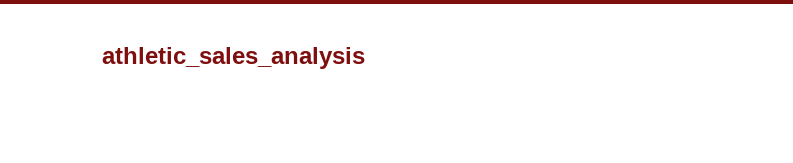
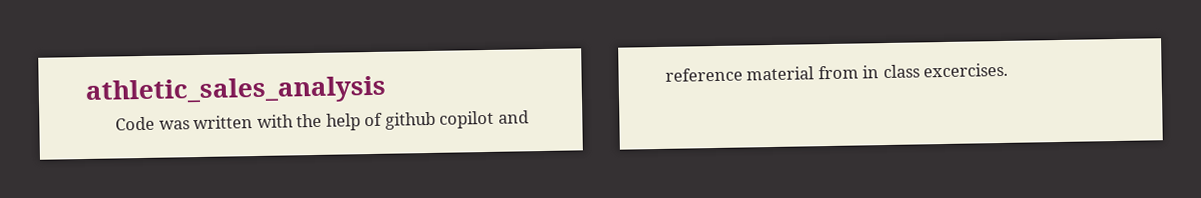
(365, 58) none -> [115,110,529,131] [665,62,1009,82] // Code was written with the help of github copilot and reference material from in class excercises.

